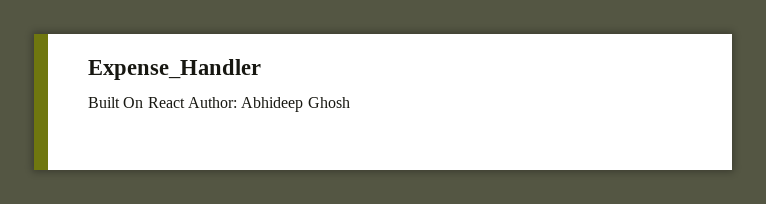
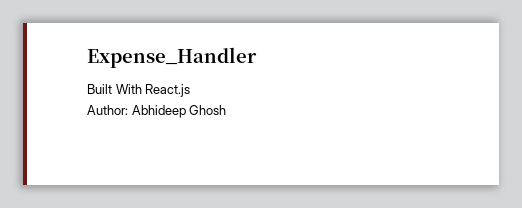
[123,97,185,108] On React -> [115,84,191,97] With React.js //

